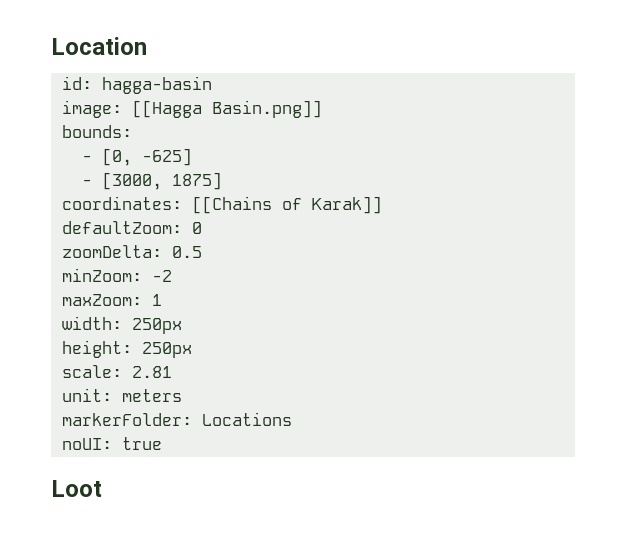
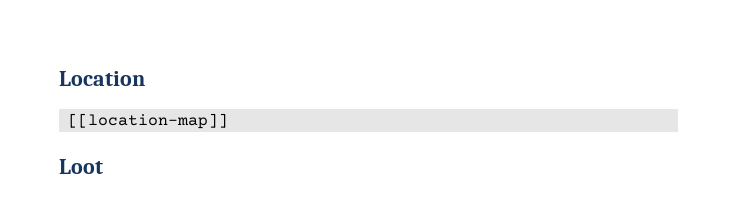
[61,76,212,94] [61,100,322,118] [61,125,132,138] [81,148,192,166] [81,172,222,190] [61,196,382,214] [61,221,202,234] [61,245,202,258] [61,268,172,282] [61,294,162,306] [61,316,182,334] [61,340,192,358] [61,365,172,378] [61,388,182,402] [61,412,292,426] [61,437,162,450] id: hagga-basin // image: [[Hagga Basin.png]] // bounds: // - [0, -625] // - [3000, 1875] // coordinates: [[Chains of Karak]] // defaultZoom: 0 // zoomDelta: 0.5 // minZoom: -2 // maxZoom: 1 // width: 250px // height: 250px // scale: 2.81 // unit: meters // markerFolder: Locations // noUI: true -> [67,113,228,129] [[location-map]]

